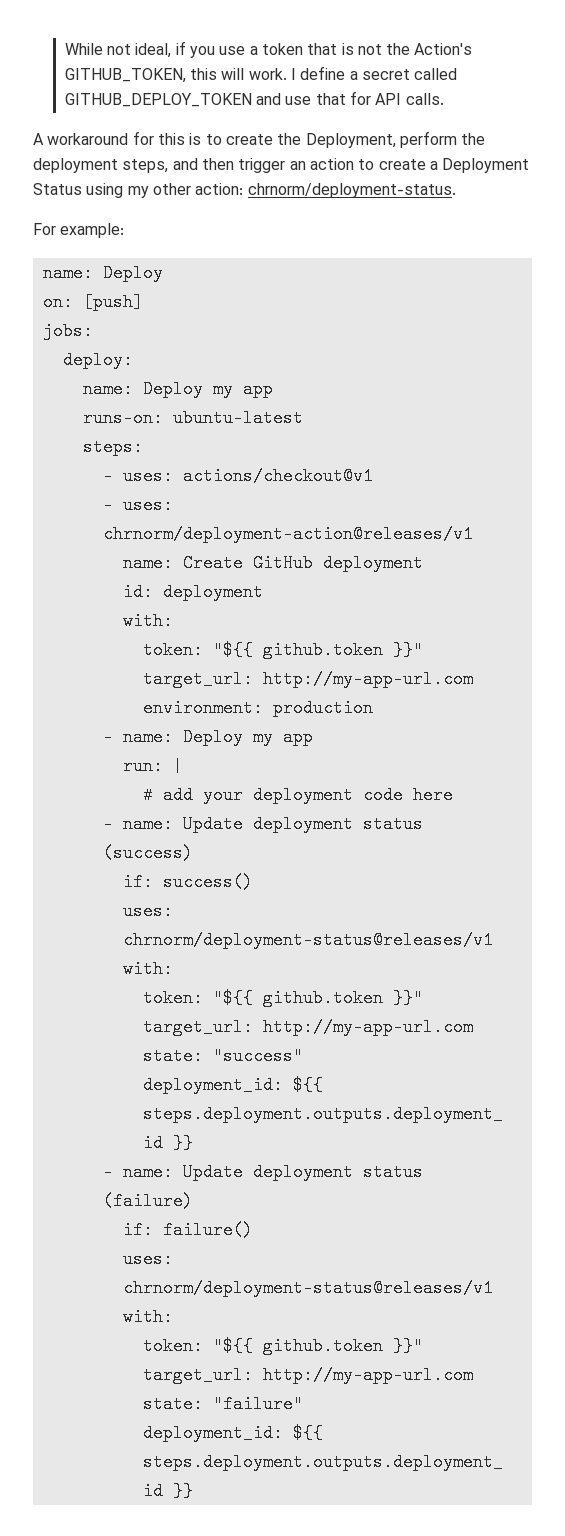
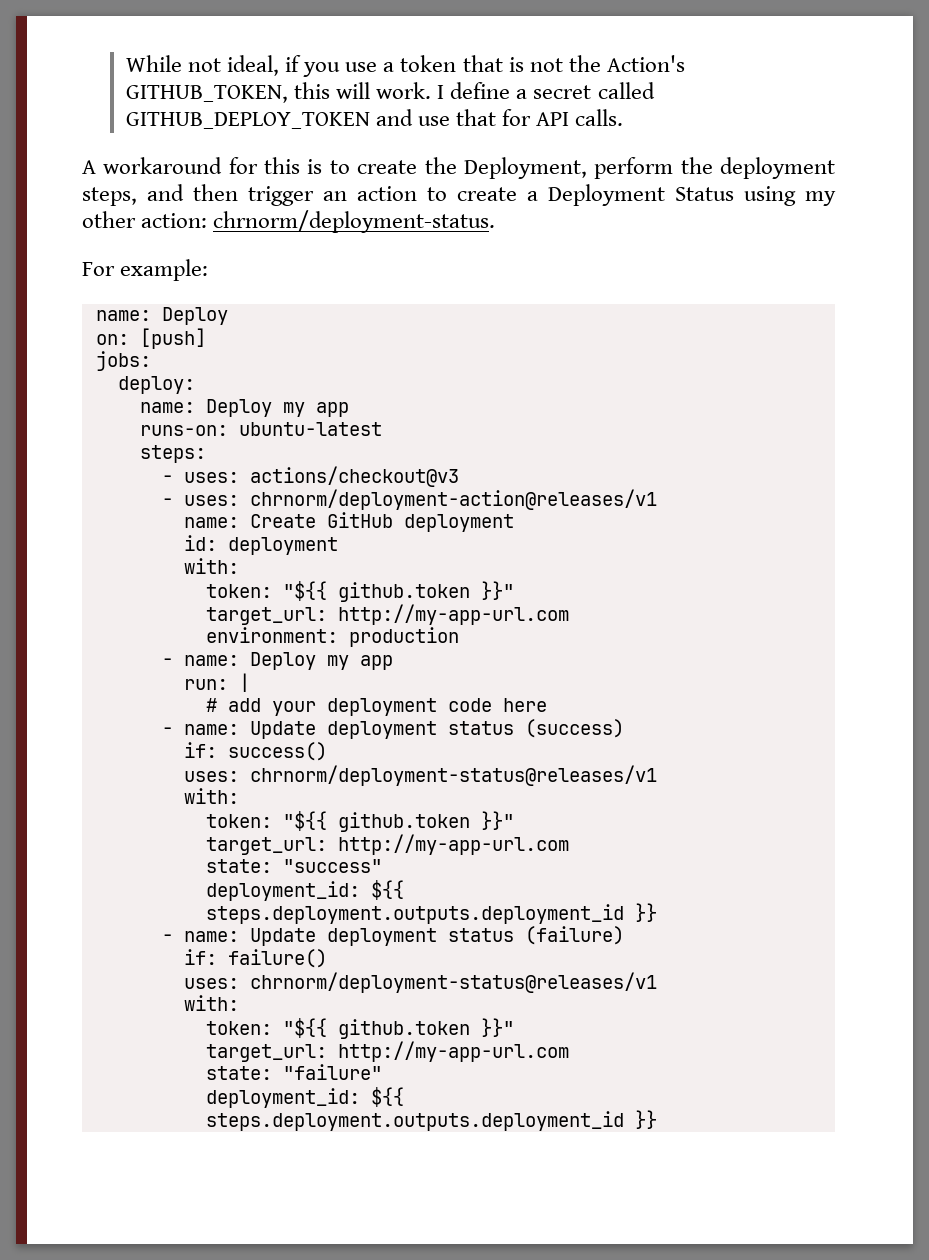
[182,467,373,485] actions/checkout@v1 -> [249,466,459,487] actions/checkout@v3

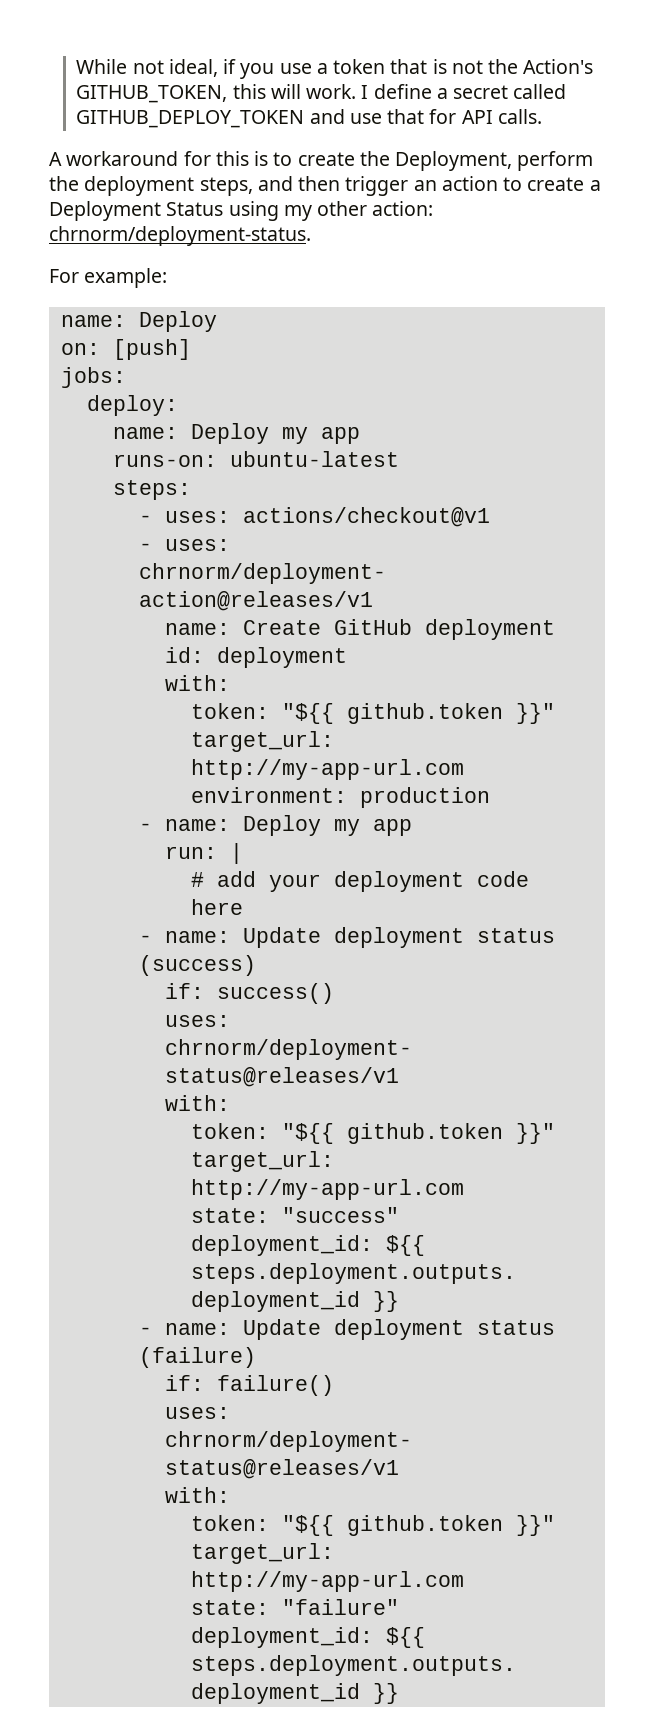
[249,466,459,487] actions/checkout@v3 -> [242,507,490,527] actions/checkout@v1

